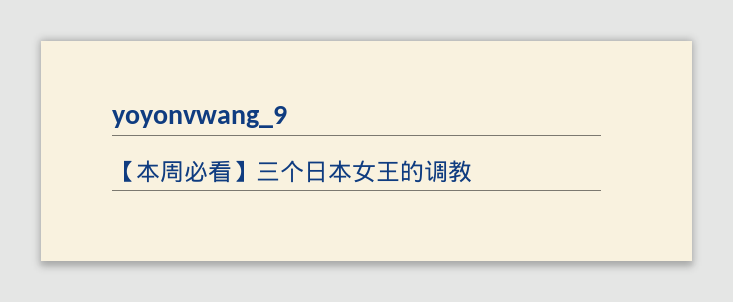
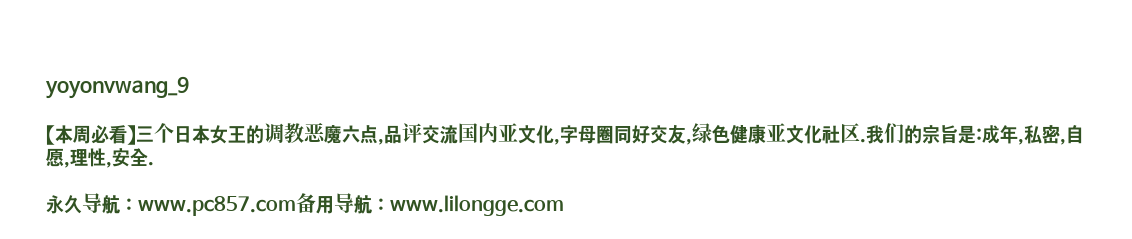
(472, 171) none -> [304,122,1084,145] [46,148,154,168] [46,193,564,216] 恶魔六点,品评交流国内亚文化,字母圈同好交友,绿色健康亚文化社区.我们的宗旨是:成年,私密,自愿,理性,安全. // 永久导航：www.pc857.com备用导航：www.lilongge.com

